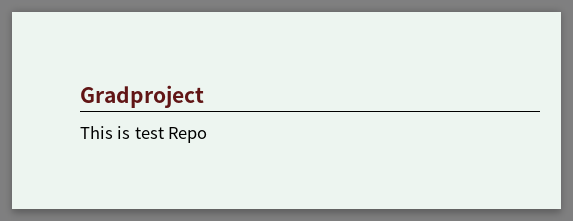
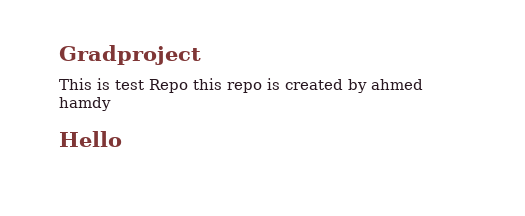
(208, 135) none -> [193,78,423,93] [59,97,111,111] [59,131,122,147] this repo is created by ahmed hamdy // Hello

